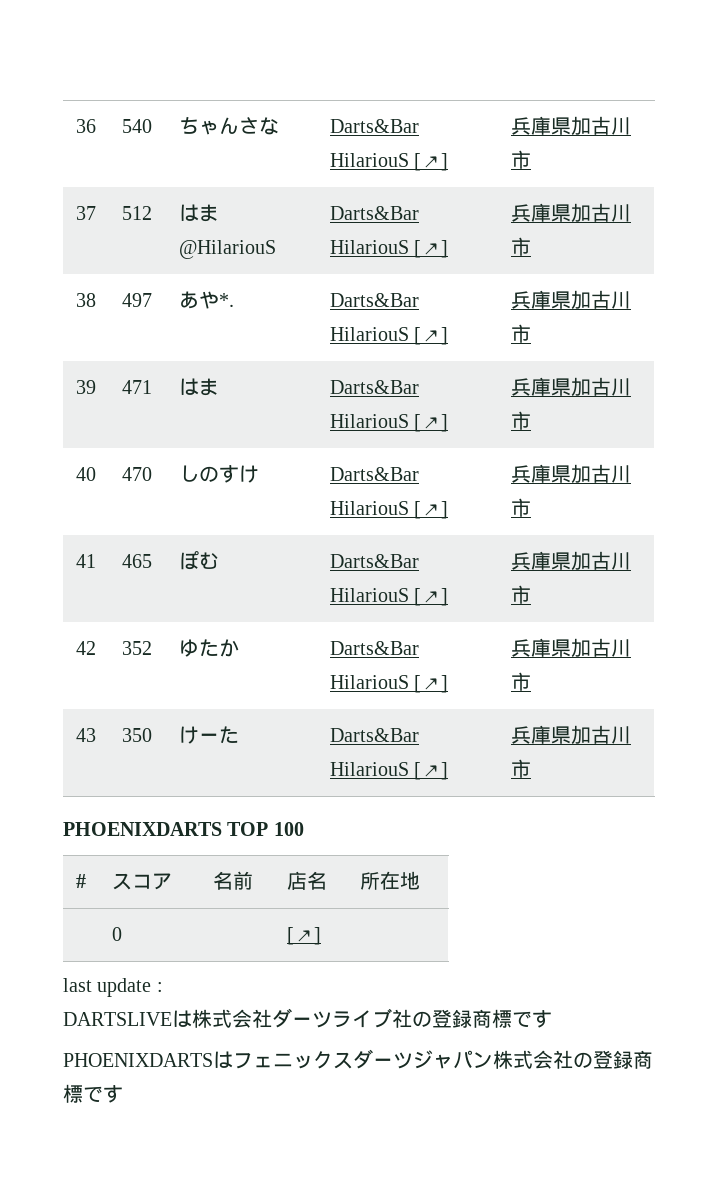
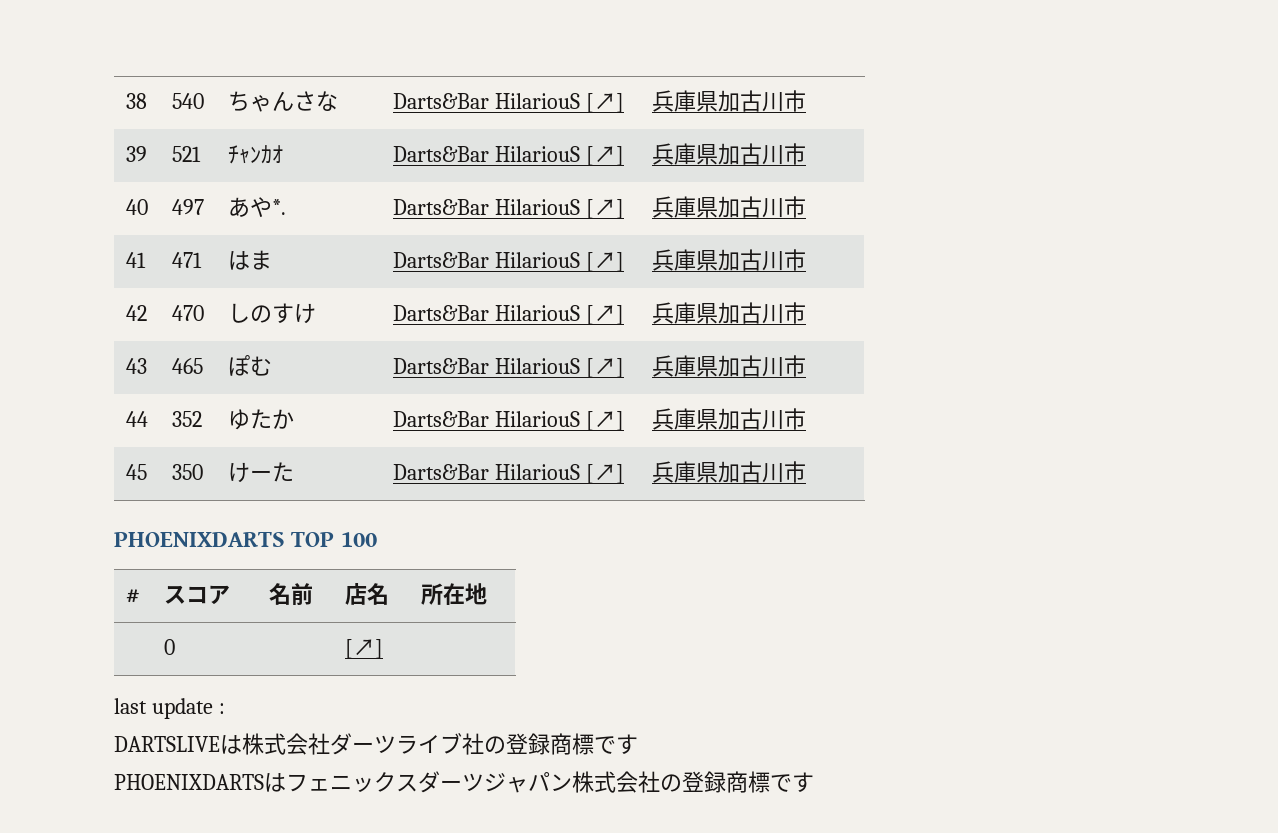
[75,119,96,133] 36 -> [125,93,147,109] 38
[75,206,96,220] [121,206,152,220] [178,204,219,222] [178,240,276,259] [329,206,419,220] [329,240,449,258] [510,203,631,223] [510,237,531,256] [75,293,96,307] 37 | 512 | はま@HilariouS | Darts&Bar HilariouS [↗] | 兵庫県加古川市 // 38 -> [125,146,147,162] [171,146,201,162] [227,145,283,164] [392,146,624,166] [651,143,806,165] [125,199,148,215] 39 | 521 | ﾁｬﾝｶｵ | Darts&Bar HilariouS [↗] | 兵庫県加古川市 // 40
[75,380,96,394] 39 -> [125,252,146,268] 41
[75,467,96,481] 40 -> [125,305,147,321] 42
[75,554,96,568] 41 -> [125,358,147,374] 43
[75,641,96,655] 42 -> [125,411,148,427] 44
[75,728,96,742] 43 -> [125,464,147,480] 45

